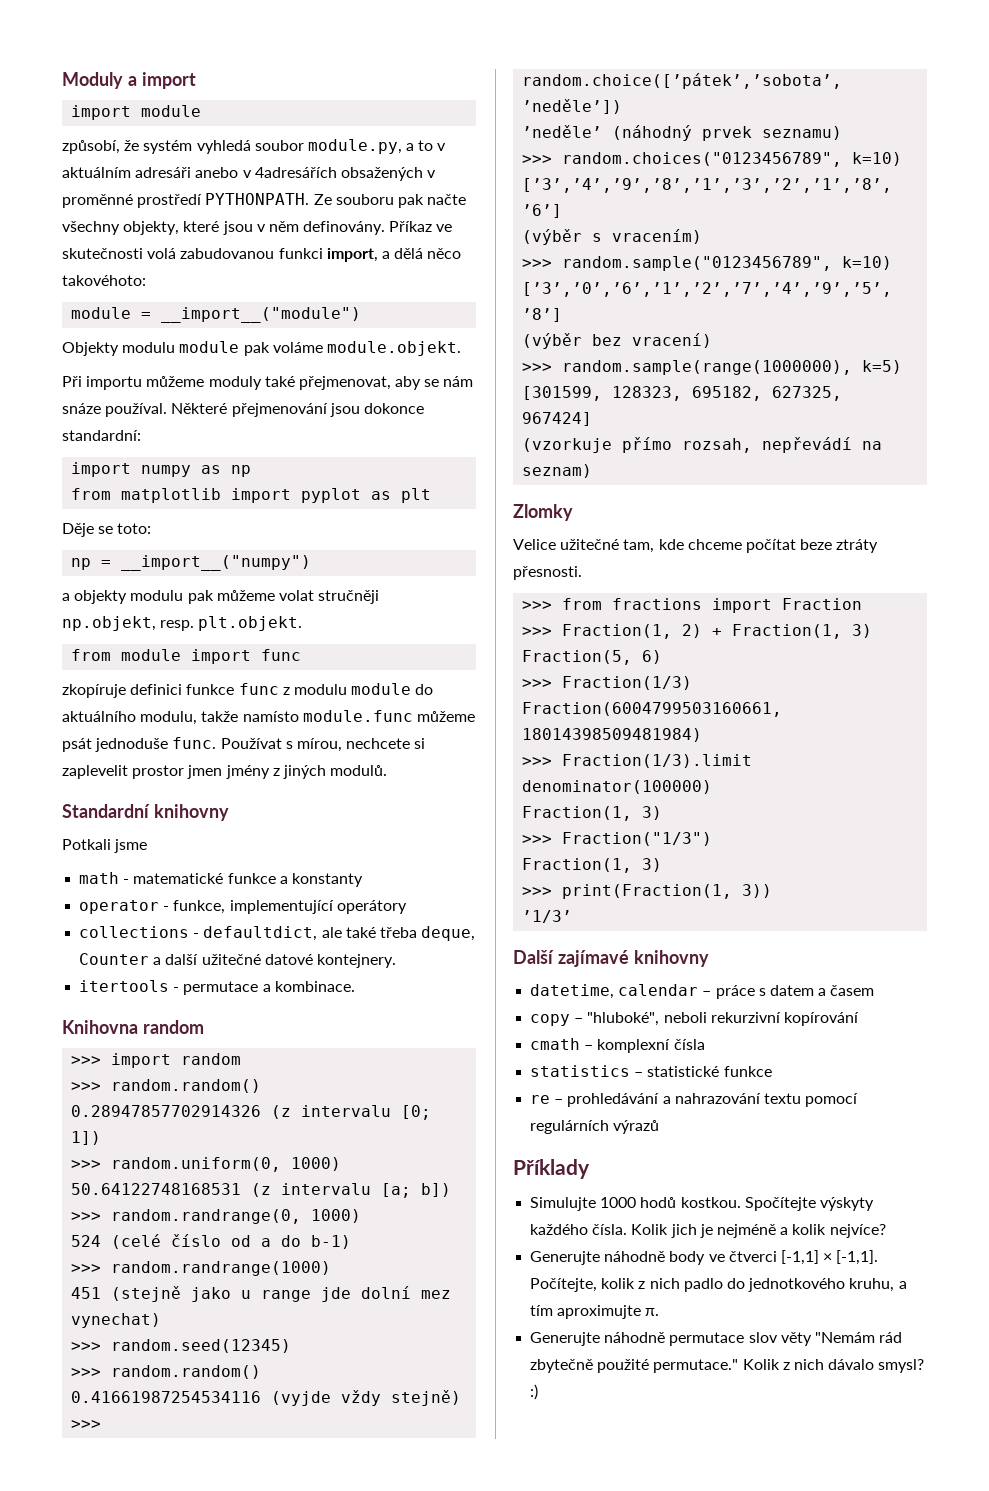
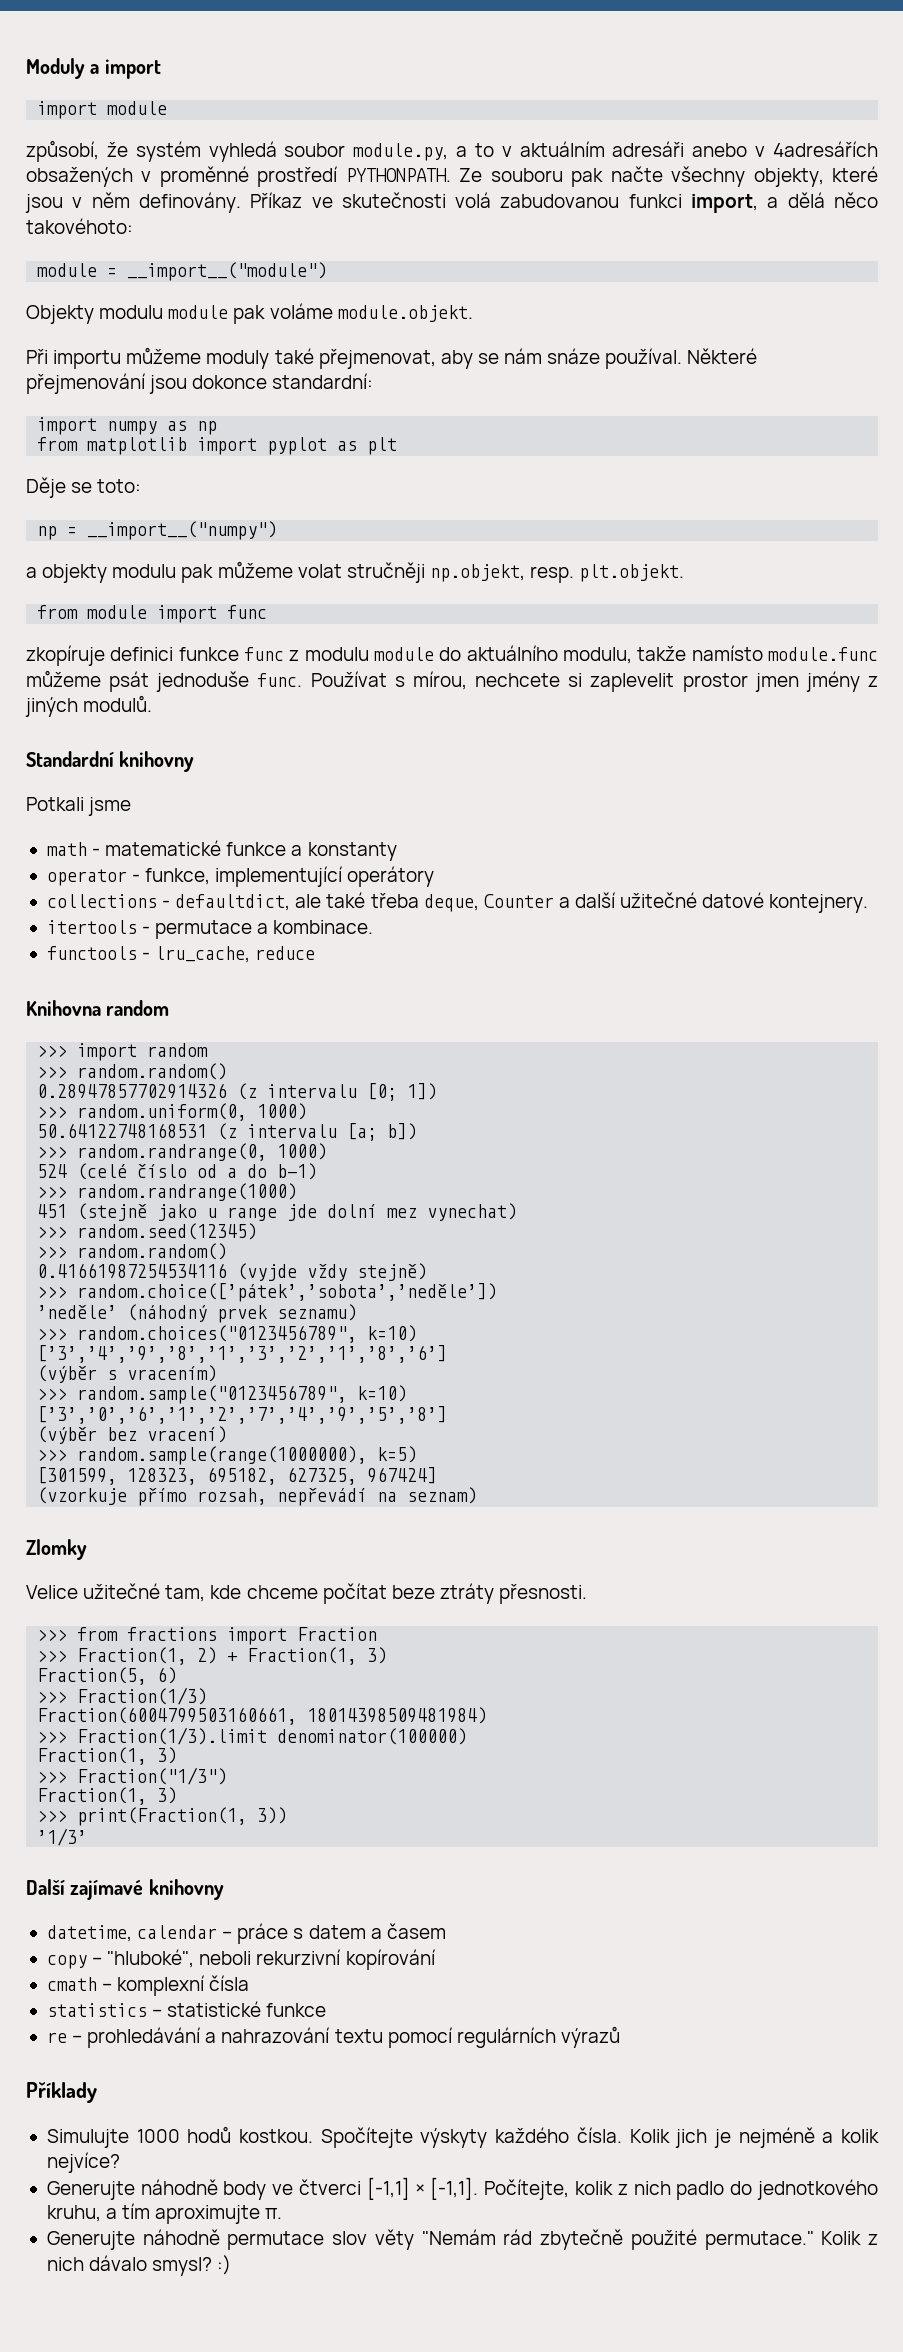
(355, 986) none -> [46,946,316,963] // functools - lru_cache, reduce

